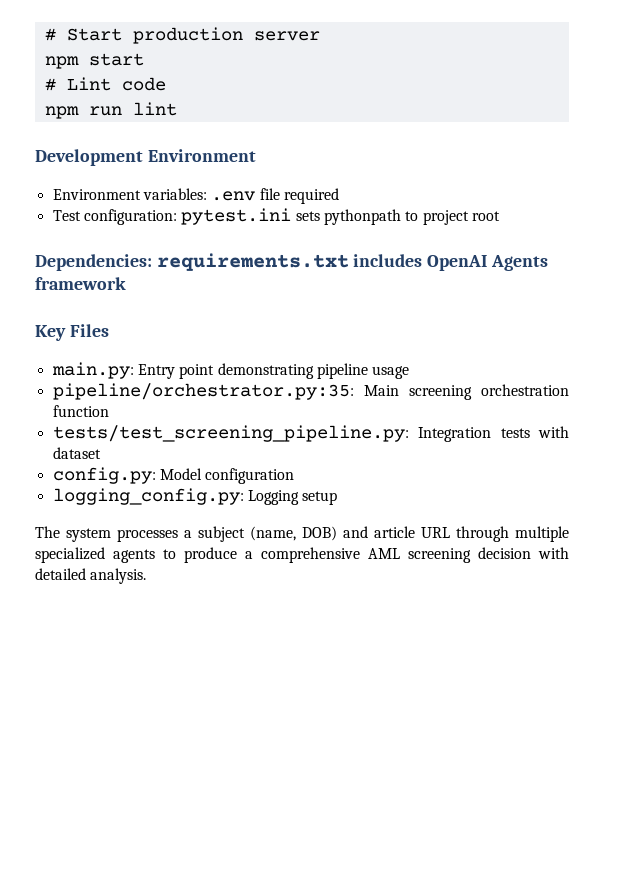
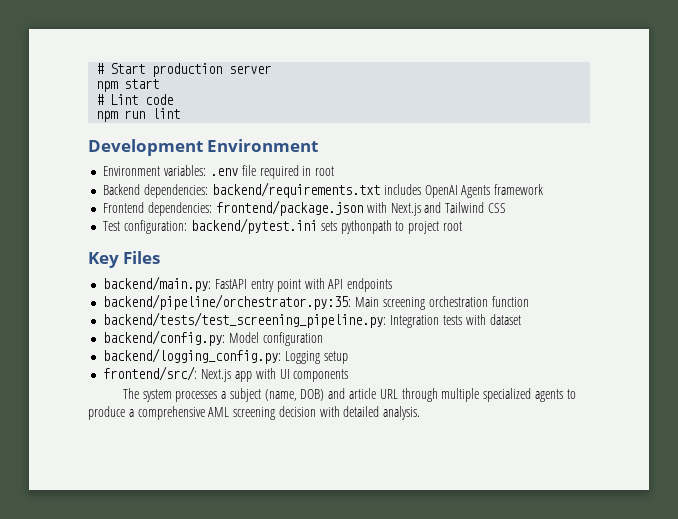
(339, 196) none -> [302,166,335,176] [103,182,544,198] [103,200,506,216] in root // Backend dependencies: backend/requirements.txt includes OpenAI Agents framework // Frontend dependencies: frontend/package.json with Next.js and Tailwind CSS
[181,208,292,225] pytest.ini -> [190,218,317,234] backend/pytest.ini
[35,253,548,271] [35,277,126,290] [35,324,109,341] [51,362,410,379] [52,383,354,400] Dependencies: requirements.txt includes OpenAI Agents framework // Key Files // main.py: Entry point demonstrating pipeline usage // pipeline/orchestrator.py:35: -> [88,251,161,268] [103,276,393,292] [103,294,352,310] Key Files // backend/main.py: FastAPI entry point with API endpoints // backend/pipeline/orchestrator.py:35:
[52,425,409,442] tests/test_screening_pipeline.py: -> [103,312,387,328] backend/tests/test_screening_pipeline.py:
[52,467,156,484] config.py: -> [103,330,226,346] backend/config.py:
[52,488,244,505] logging_config.py: -> [103,348,282,364] backend/logging_config.py:
(338, 498) none -> [103,366,349,382] // frontend/src/: Next.js app with UI components

